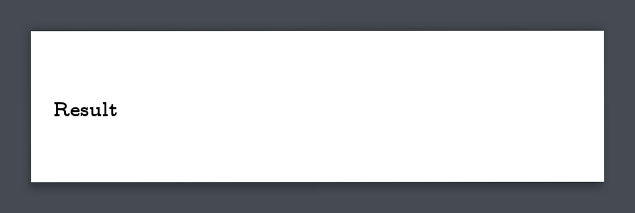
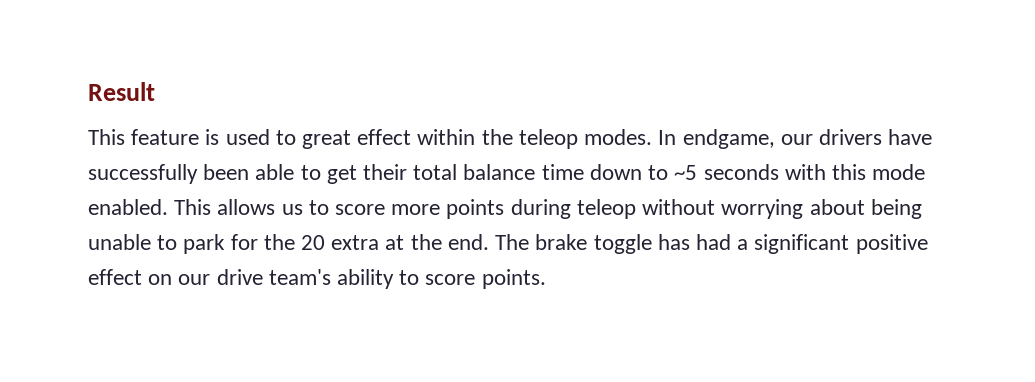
(119, 109) none -> [88,129,933,149] [88,164,926,184] [88,199,922,219] [88,234,928,254] [88,269,546,289] // This feature is used to great effect within the teleop modes. In endgame, our drivers have successfully been able to get their total balance time down to ~5 seconds with this mode enabled. This allows us to score more points during teleop without worrying about being unable to park for the 20 extra at the end. The brake toggle has had a significant positive effect on our drive team's ability to score points.

